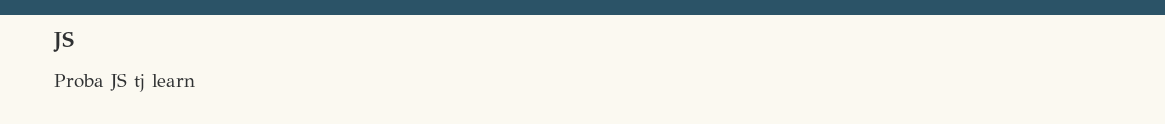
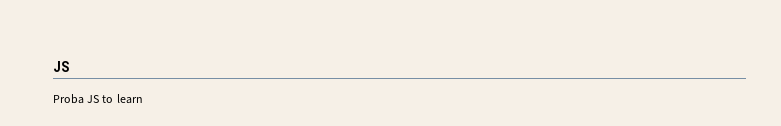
[134,74,145,92] tj -> [102,95,114,103] to

